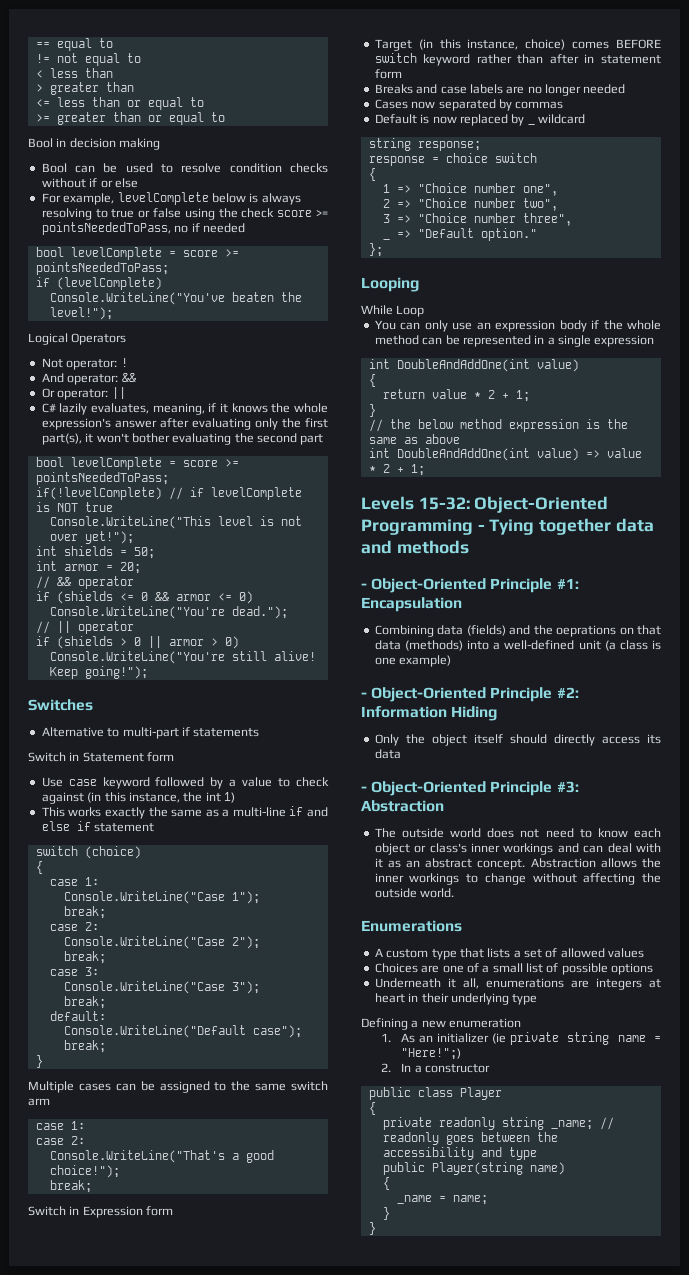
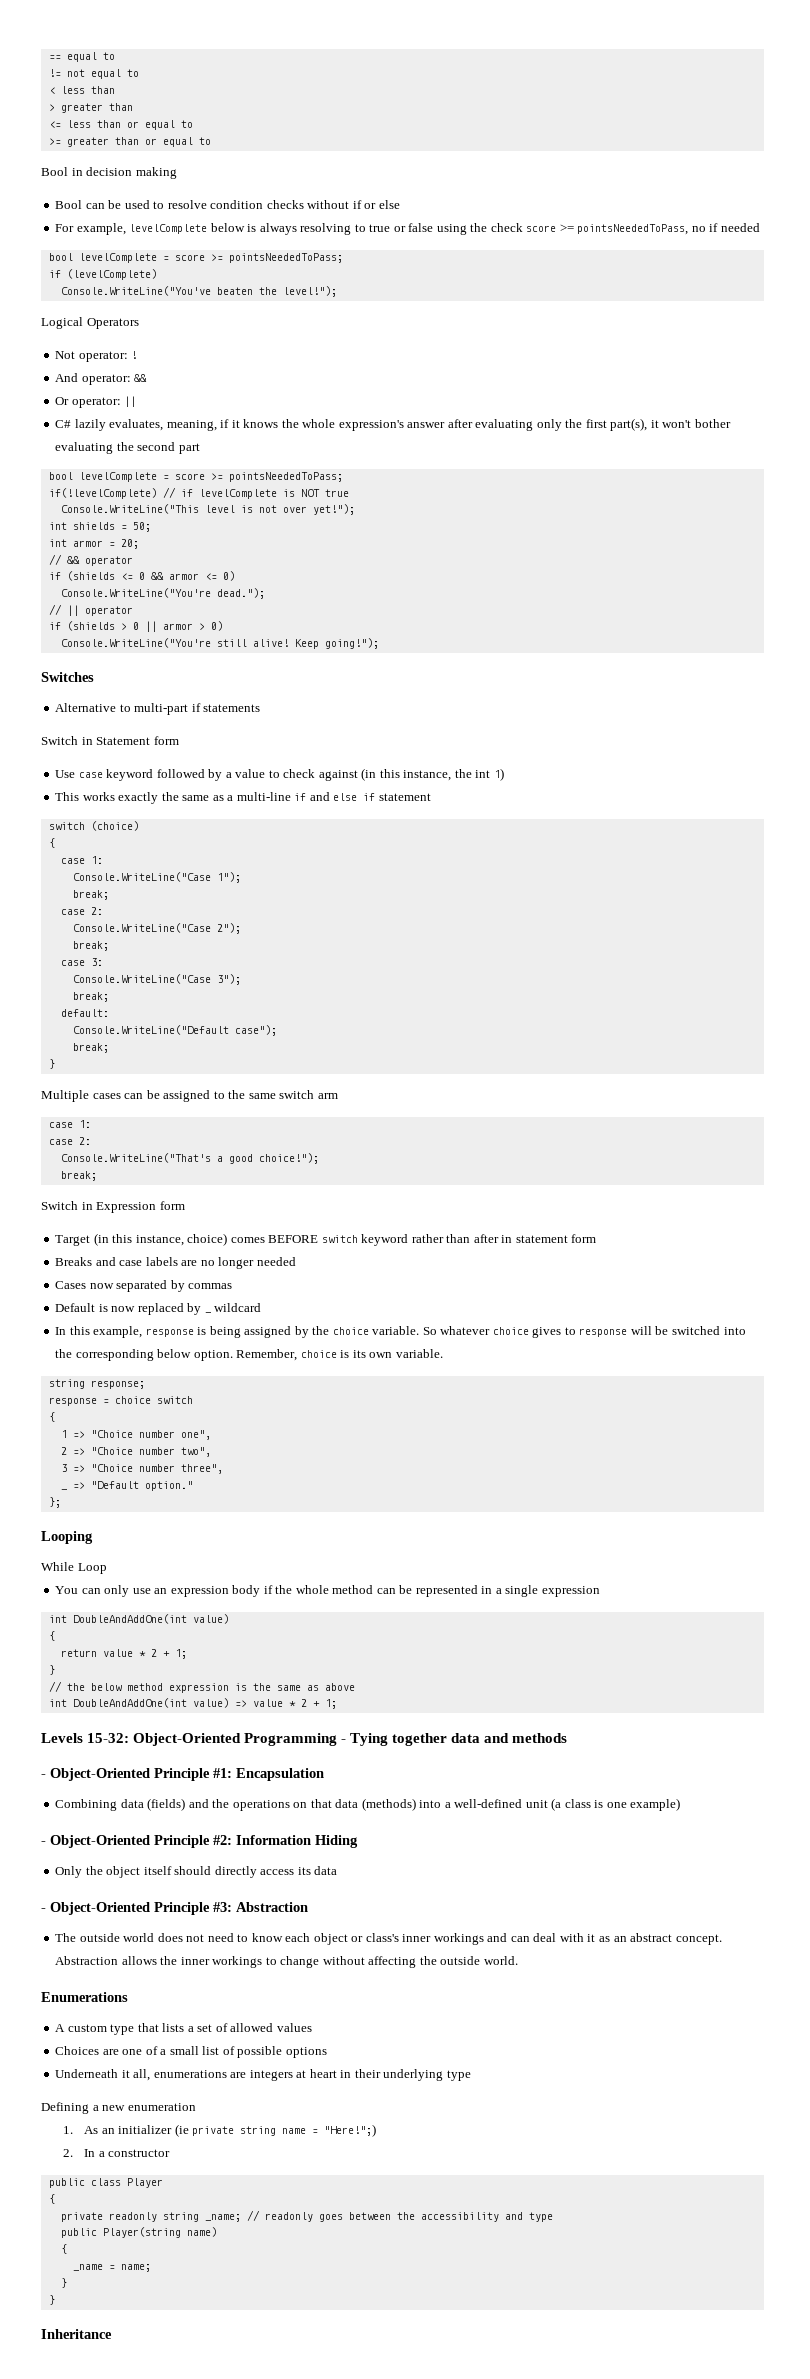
(585, 119) none -> [55,1326,746,1338] [55,1349,443,1361] // In this example, response is being assigned by the choice variable. So whatever choice gives to response will be switched into the corresponding below option. Remember, choice is its own variable.
[556,625,617,637] oeprations -> [232,1800,290,1811] operations
(376, 1228) none -> [41,2329,112,2339] // Inheritance

